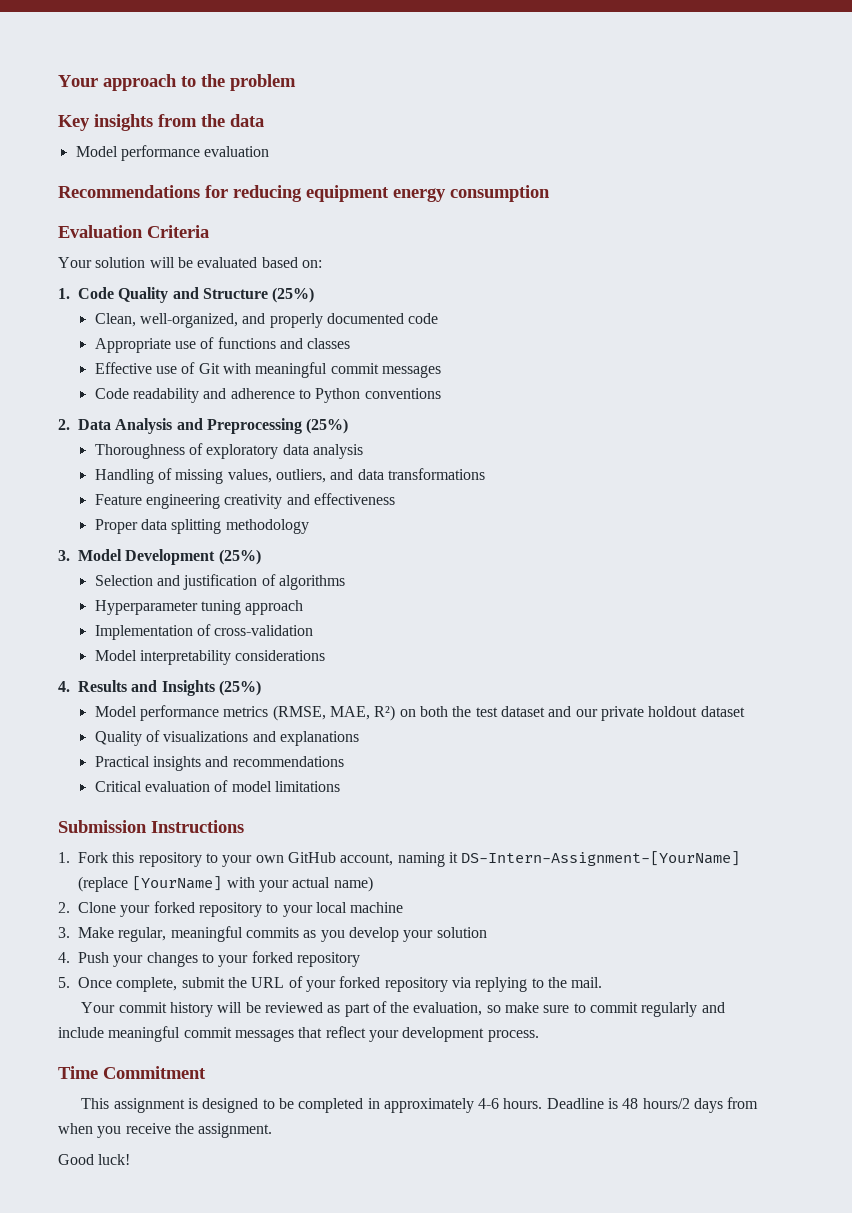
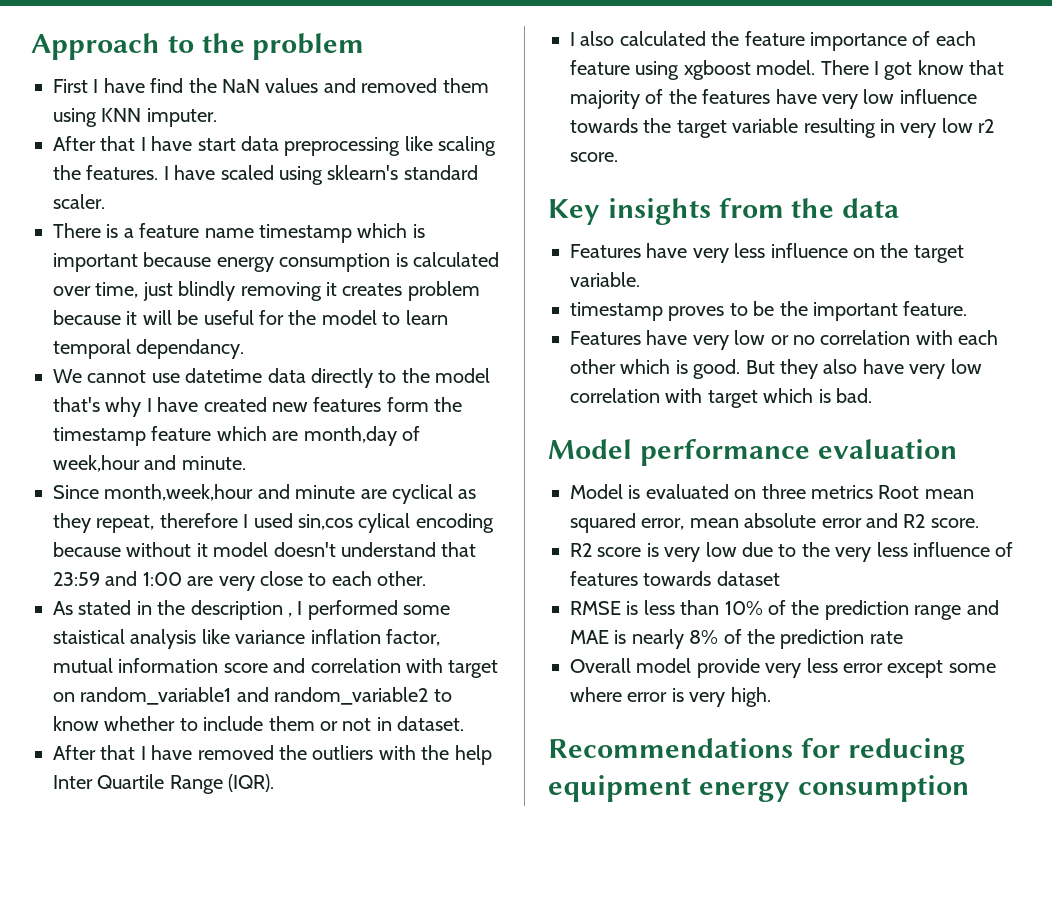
[58,74,177,91] Your approach -> [31,33,160,60] Approach
(296, 82) none -> [53,78,489,93] [53,108,217,127] [53,136,497,156] [53,165,478,185] [53,194,105,209] [53,223,425,243] [53,252,499,272] [53,281,480,301] [53,310,448,325] [53,339,245,359] [53,368,491,388] [53,397,463,417] [53,426,420,446] [53,455,246,472] [53,484,477,504] [53,513,494,533] [53,542,477,557] [53,571,427,591] [53,600,451,620] [53,629,440,649] [53,658,499,678] [53,687,452,705] [53,716,465,731] [53,745,492,765] [53,774,275,794] [570,31,976,51] [570,60,1005,80] [570,89,977,109] [570,118,995,138] [570,152,618,162] // First I have find the NaN values and removed them using KNN imputer. // After that I have start data preprocessing like scaling the features. I have scaled using sklearn's standard scaler. // There is a feature name timestamp which is important because energy consumption is calculated over time, just blindly removing it creates problem because it will be useful for the model to learn temporal dependancy. // We cannot use datetime data directly to the model that's why I have created new features form the timestamp feature which are month,day of week,hour and minute. // Since month,week,hour and minute are cyclical as they repeat, therefore I used sin,cos cylical encoding because without it model doesn't understand that 23:59 and 1:00 are very close to each other. // As stated in the description , I performed some staistical analysis like variance inflation factor, mutual information score and correlation with target on random_variable1 and random_variable2 to know whether to include them or not in dataset. // After that I have removed the outliers with the help Inter Quartile Range (IQR). // I also calculated the feature importance of each feature using xgboost model. There I got know that majority of the features have very low influence towards the target variable resulting in very low r2 score.
[75,145,270,161] Model performance evaluation -> [570,243,964,263] [570,272,640,287] [570,301,968,321] [570,330,999,350] [570,359,982,379] [570,388,872,408] [548,439,957,466] [570,484,974,499] [570,513,979,533] [570,542,1014,562] [570,571,780,586] [570,600,999,620] [570,629,903,649] [570,658,996,678] [570,687,771,707] Features have very less influence on the target variable. // timestamp proves to be the important feature. // Features have very low or no correlation with each other which is good. But they also have very low correlation with target which is bad. // Model performance evaluation // Model is evaluated on three metrics Root mean squared error, mean absolute error and R2 score. // R2 score is very low due to the very less influence of features towards dataset // RMSE is less than 10% of the prediction range and MAE is nearly 8% of the prediction rate // Overall model provide very less error except some where error is very high.
[58,225,209,238] [58,257,322,268] [58,287,315,303] [94,313,439,328] [94,337,351,353] [94,362,441,378] [94,388,441,403] [58,418,349,434] [94,443,363,459] [94,468,485,484] [94,493,395,509] [94,519,309,534] [58,549,261,565] [94,574,345,590] [94,600,304,615] [94,624,314,640] [94,650,326,665] [58,680,261,696] [94,705,745,721] [94,730,359,746] [94,756,344,771] [94,780,340,792] [58,820,244,833] [58,851,741,867] [78,876,373,892] [58,901,404,917] [58,926,487,942] [58,951,360,967] [58,976,603,992] [81,1001,725,1017] [58,1026,539,1042] [58,1066,206,1079] [81,1097,759,1113] [58,1123,273,1138] [58,1154,131,1165] // Evaluation Criteria // Your solution will be evaluated based on: // 1. Code Quality and Structure (25%) // Clean, well-organized, and properly documented code // Appropriate use of functions and classes // Effective use of Git with meaningful commit messages // Code readability and adherence to Python conventions // 2. Data Analysis and Preprocessing (25%) // Thoroughness of exploratory data analysis // Handling of missing values, outliers, and data transformations // Feature engineering creativity and effectiveness // Proper data splitting methodology // 3. Model Development (25%) // Selection and justification of algorithms // Hyperparameter tuning approach // Implementation of cross-validation // Model interpretability considerations // 4. Results and Insights (25%) // Model performance metrics (RMSE, MAE, R²) on both the test dataset and our private holdout dataset // Quality of visualizations and explanations // Practical insights and recommendations // Critical evaluation of model limitations // Submission Instructions // 1. Fork this repository to your own GitHub account, naming it DS-Intern-Assignment-[YourName] (replace [YourName] with your actual name) // 2. Clone your forked repository to your local machine // 3. Make regular, meaningful commits as you develop your solution // 4. Push your changes to your forked repository // 5. Once complete, submit the URL of your forked repository via replying to the mail. // Your commit history will be reviewed as part of the evaluation, so make sure to commit regularly and include meaningful commit messages that reflect your development process. // Time Commitment // This assignment is designed to be completed in approximately 4-6 hours. Deadline is 48 hours/2 days from when you receive the assignment. // Good luck! -> (969, 788) none

